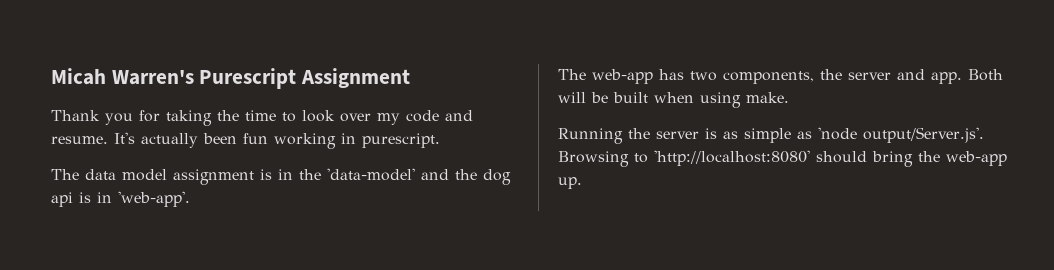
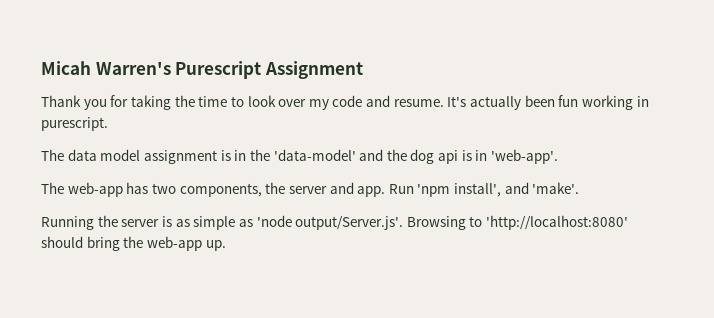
[968,69,1003,81] [558,92,789,108] Both will be built when using make. -> [388,182,580,197] Run 'npm install', and 'make'.

